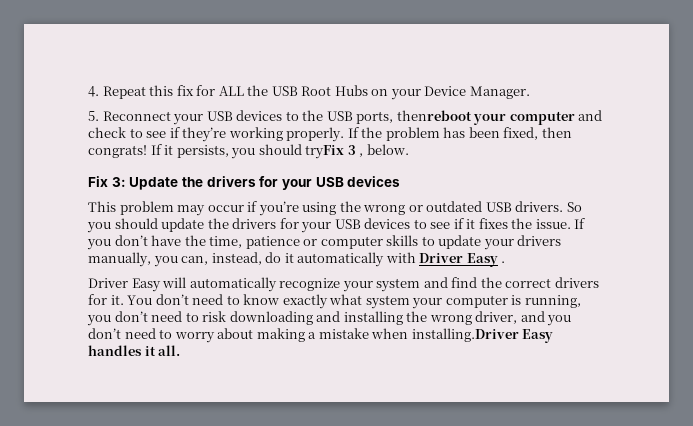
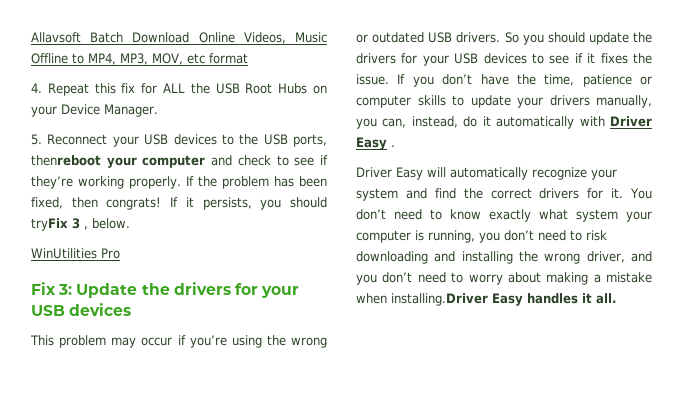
(88, 91) none -> [31,32,327,44] [31,53,248,65] Allavsoft Batch Download Online Videos, Music Offline to MP4, MP3, MOV, etc format //
(409, 149) none -> [31,248,120,259] // WinUtilities Pro

